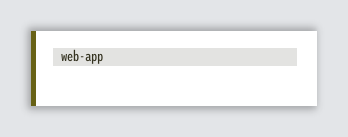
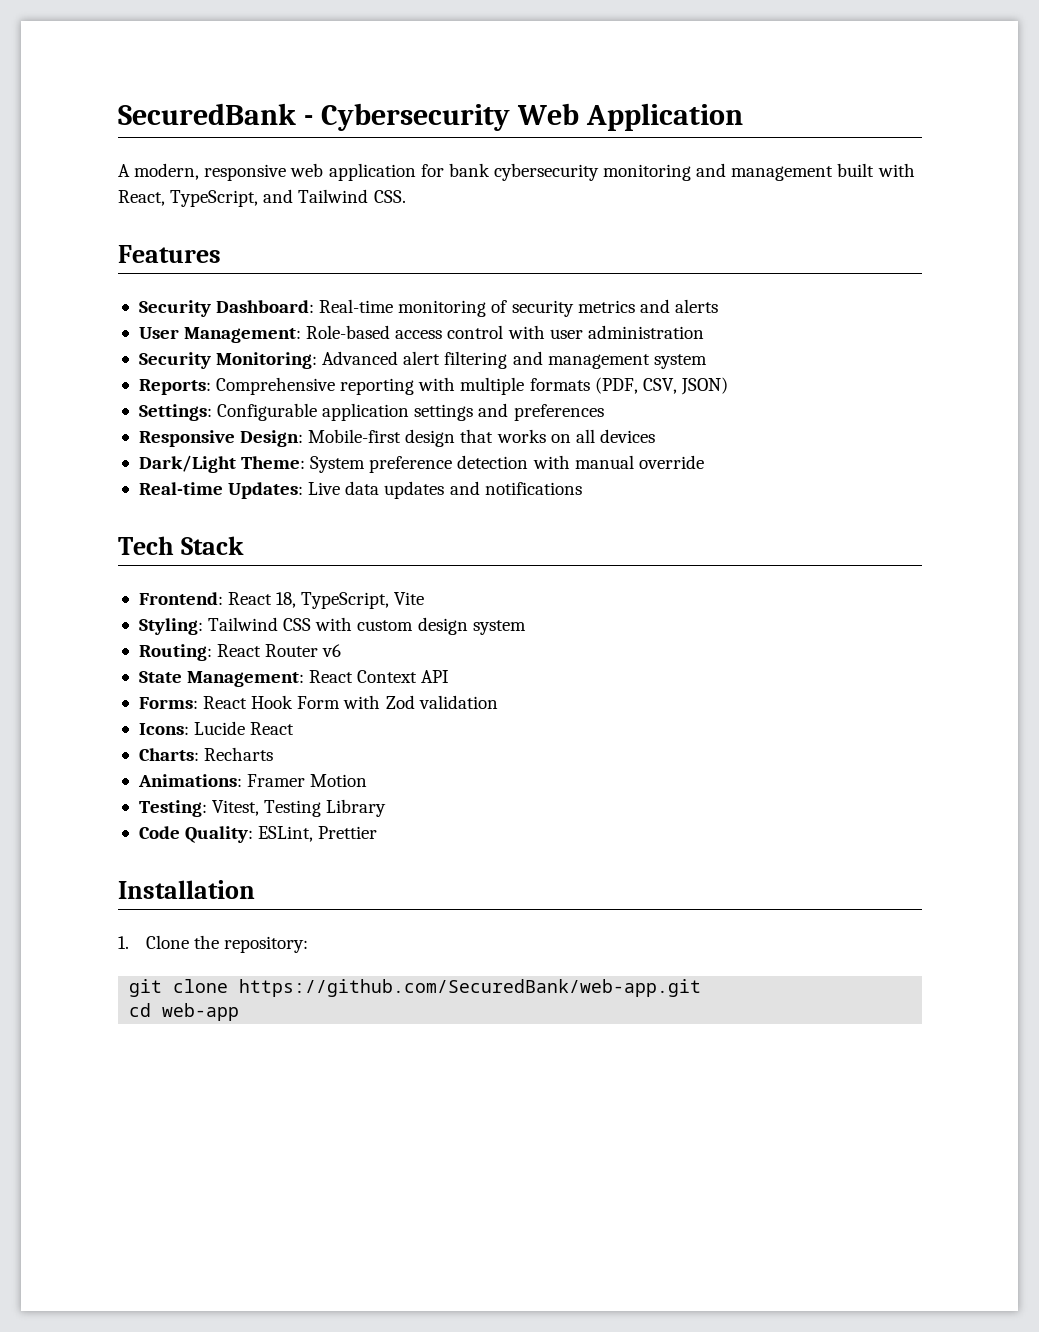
(61, 56) none -> [118,103,743,131] [118,163,915,181] [118,189,406,207] [118,245,221,263] [138,299,718,317] [138,325,704,343] [138,351,707,369] [138,377,728,395] [138,403,604,421] [138,429,655,447] [138,455,704,473] [138,481,582,499] [118,536,244,555] [138,592,425,609] [138,617,526,635] [138,644,342,661] [138,670,450,687] [138,695,498,709] [138,721,295,735] [138,747,274,761] [137,774,368,787] [138,799,387,817] [138,826,378,843] [118,880,255,899] [118,935,308,953] [129,979,702,997] [129,1003,152,1017] SecuredBank - Cybersecurity Web Application // A modern, responsive web application for bank cybersecurity monitoring and management built with React, TypeScript, and Tailwind CSS. // Features // Security Dashboard: Real-time monitoring of security metrics and alerts // User Management: Role-based access control with user administration // Security Monitoring: Advanced alert filtering and management system // Reports: Comprehensive reporting with multiple formats (PDF, CSV, JSON) // Settings: Configurable application settings and preferences // Responsive Design: Mobile-first design that works on all devices // Dark/Light Theme: System preference detection with manual override // Real-time Updates: Live data updates and notifications // Tech Stack // Frontend: React 18, TypeScript, Vite // Styling: Tailwind CSS with custom design system // Routing: React Router v6 // State Management: React Context API // Forms: React Hook Form with Zod validation // Icons: Lucide React // Charts: Recharts // Animations: Framer Motion // Testing: Vitest, Testing Library // Code Quality: ESLint, Prettier // Installation // 1. Clone the repository: // git clone https://github.com/SecuredBank/web-app.git // cd

